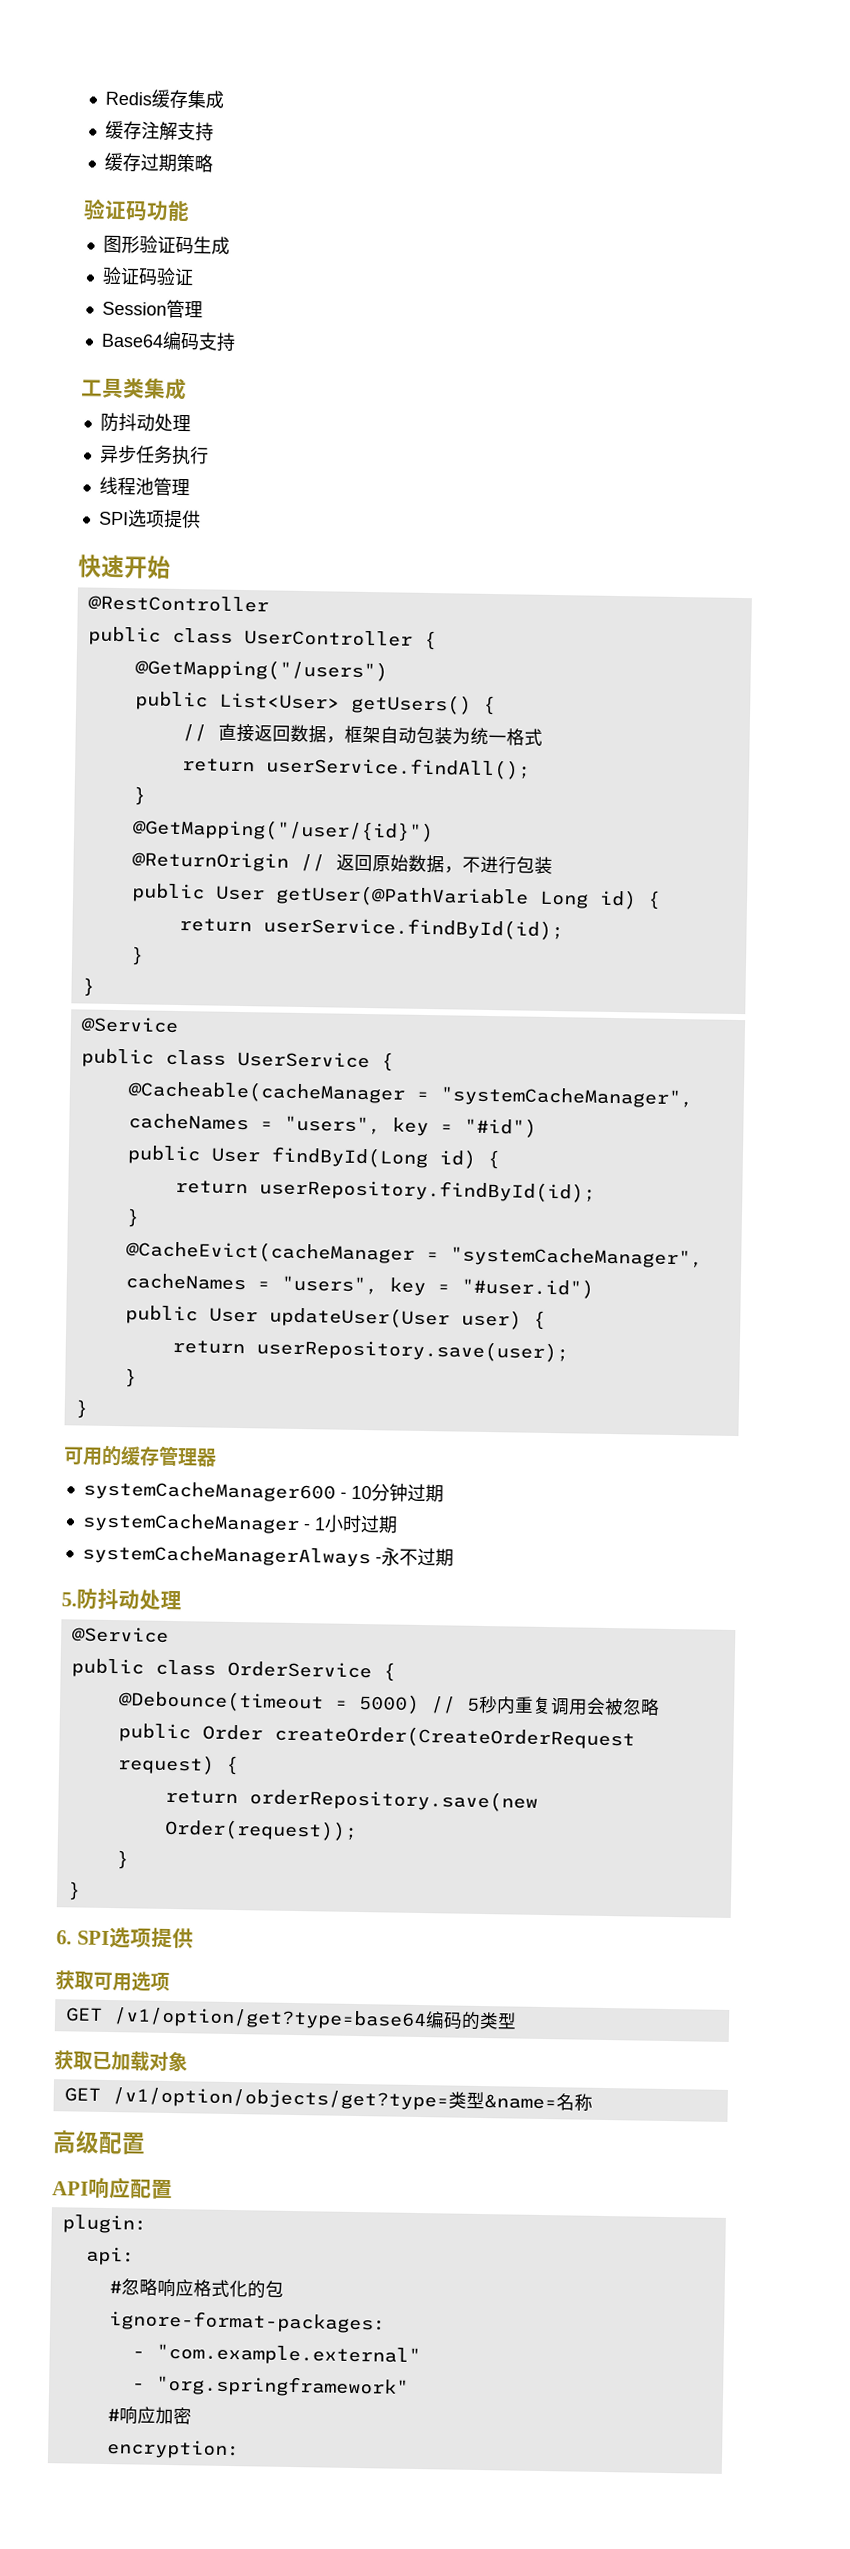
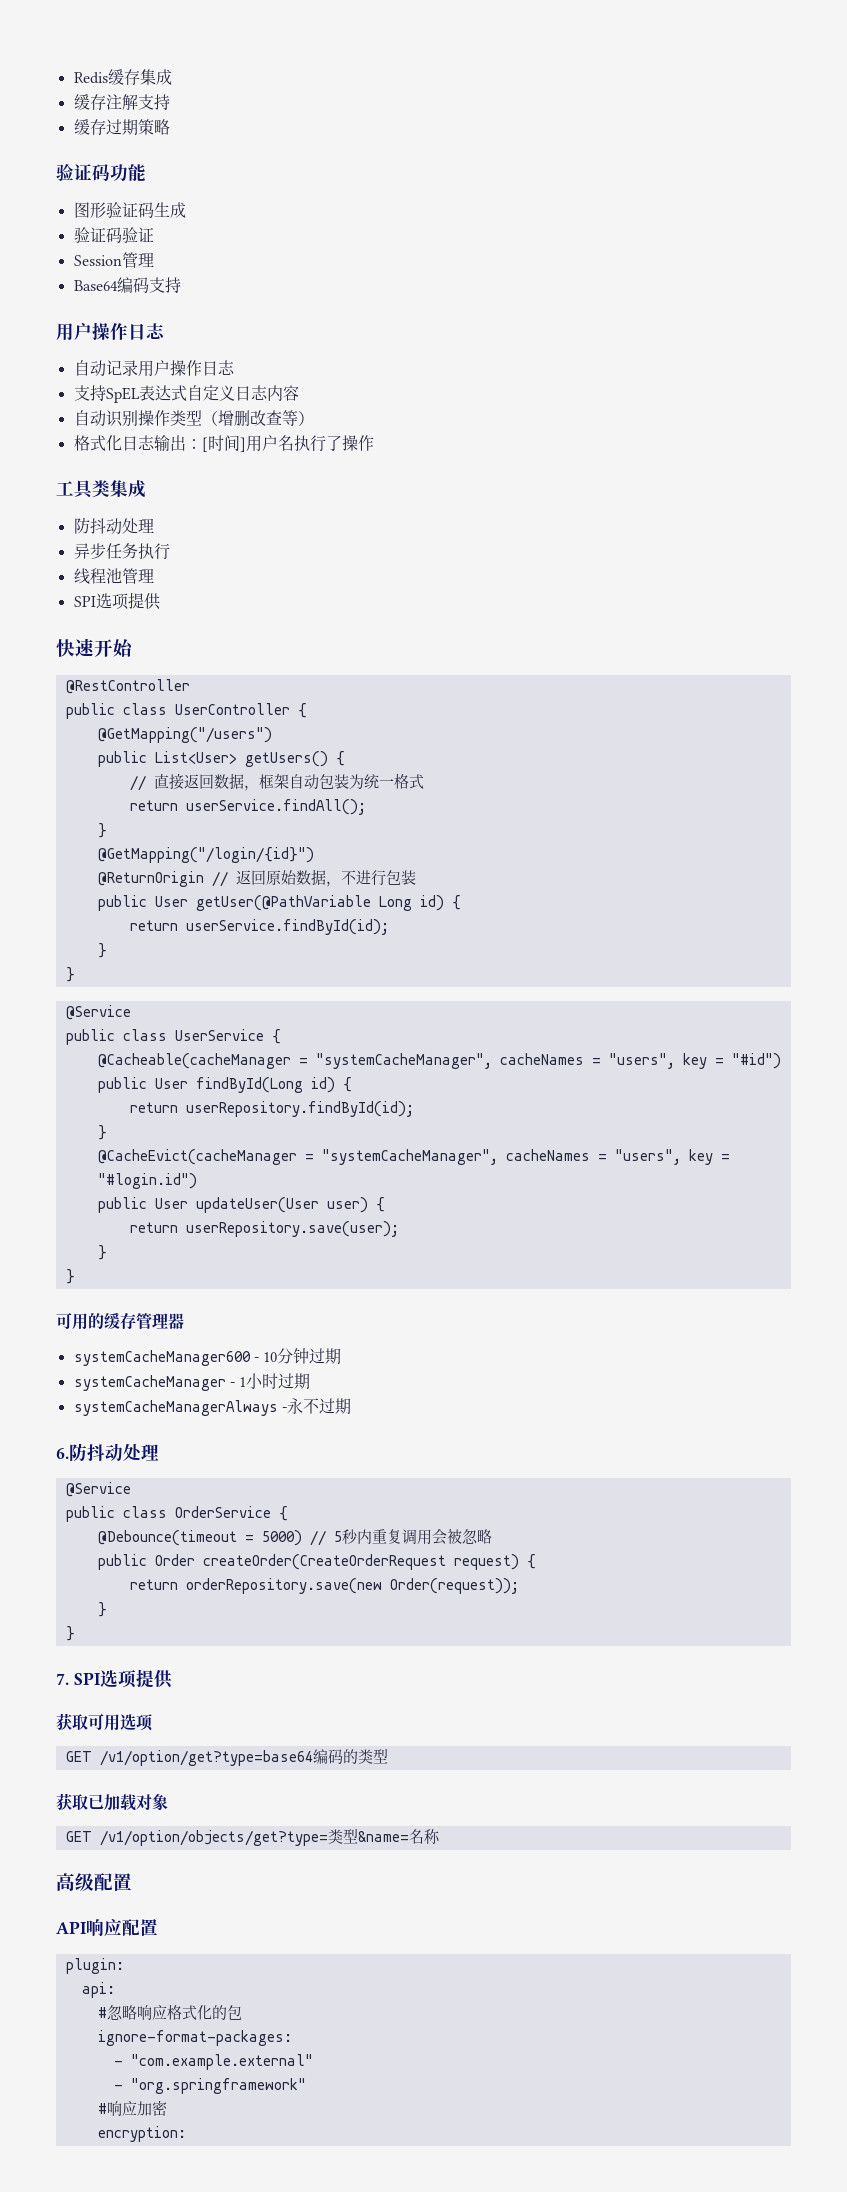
(236, 342) none -> [56,322,165,341] [73,360,235,377] [73,385,299,403] [73,410,314,427] [73,435,374,452] // 用户操作日志 // 自动记录用户操作日志 // 支持SpEL表达式自定义日志内容 // 自动识别操作类型（增删改查等） // 格式化日志输出：[时间]用户名执行了操作
[131,818,434,843] @GetMapping("/user/{id}") -> [97,847,314,863] @GetMapping("/login/{id}")
[460,1277,594,1299] "#user.id") -> [97,1173,197,1189] "#login.id")
[61,1592,77,1607] 5. -> [56,1448,69,1459] 6.
[56,1930,72,1945] 6. -> [56,1673,69,1685] 7.

